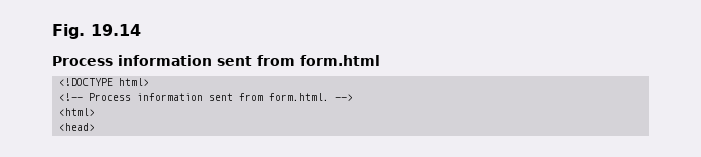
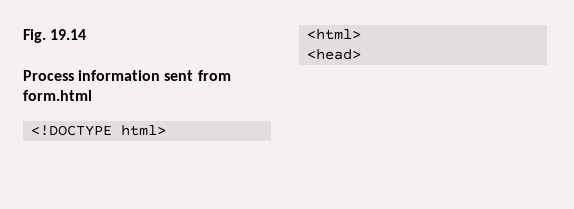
[58,93,353,101] // <!-- Process information sent from form.html. --> -> (167, 130) none

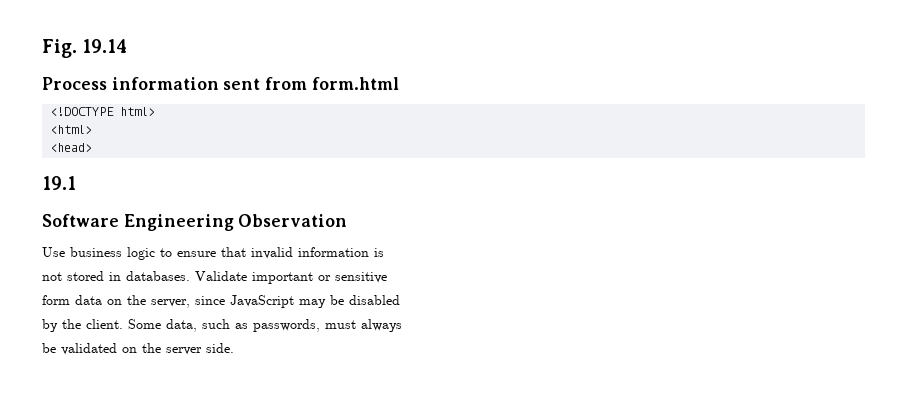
(362, 54) none -> [42,176,76,190] [42,214,348,231] [42,247,384,260] [42,271,387,284] [42,295,400,308] [42,319,402,332] [42,343,234,355] // 19.1 // Software Engineering Observation // Use business logic to ensure that invalid information is // not stored in databases. Validate important or sensitive // form data on the server, since JavaScript may be disabled // by the client. Some data, such as passwords, must always // be validated on the server side.

